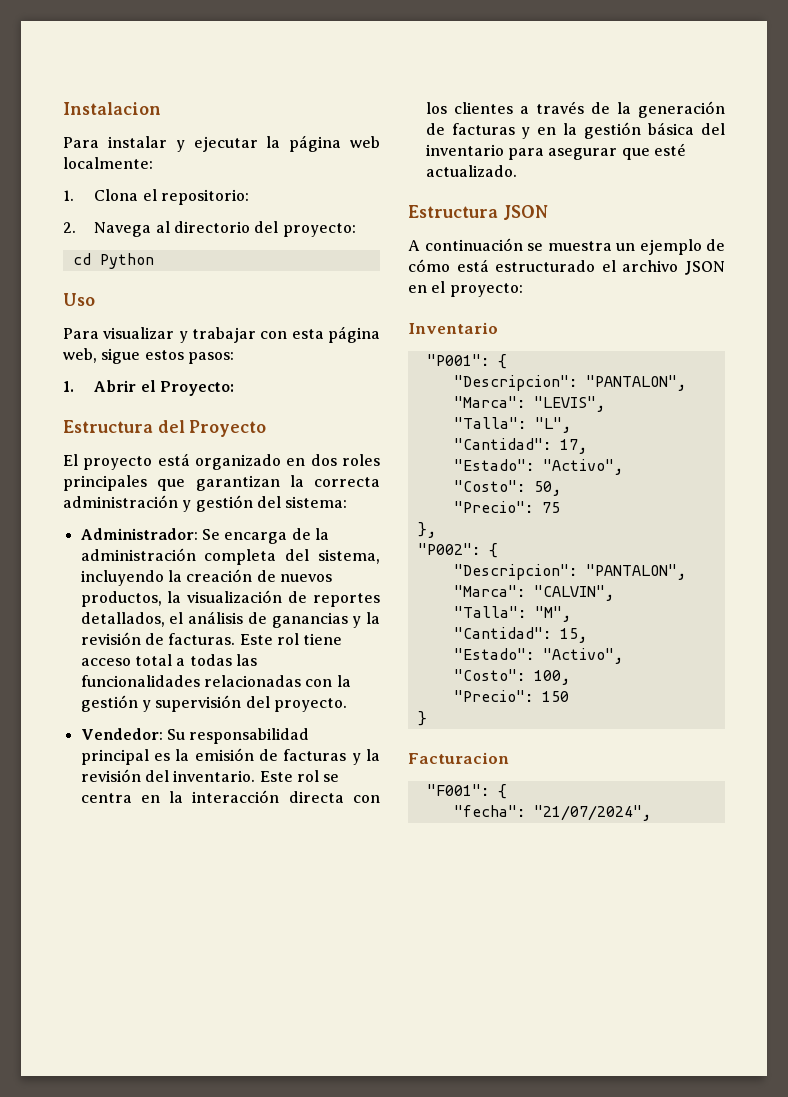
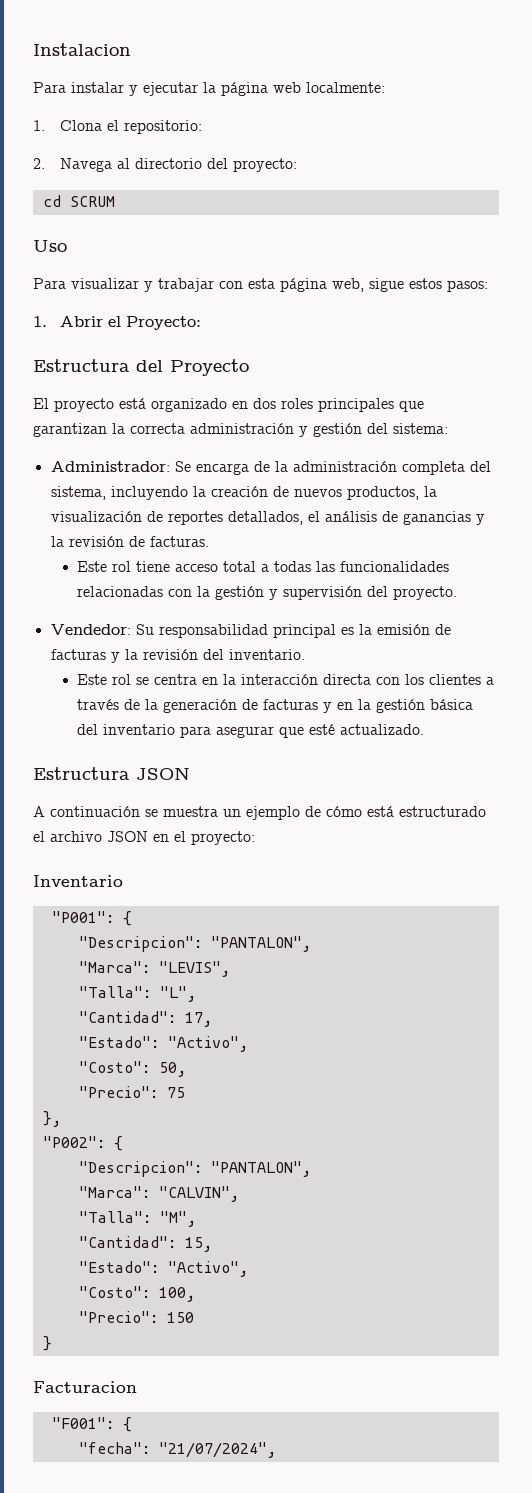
[99,253,154,269] Python -> [69,196,115,207] SCRUM
(236, 639) none -> (209, 541) //
(256, 776) none -> (305, 654) //

